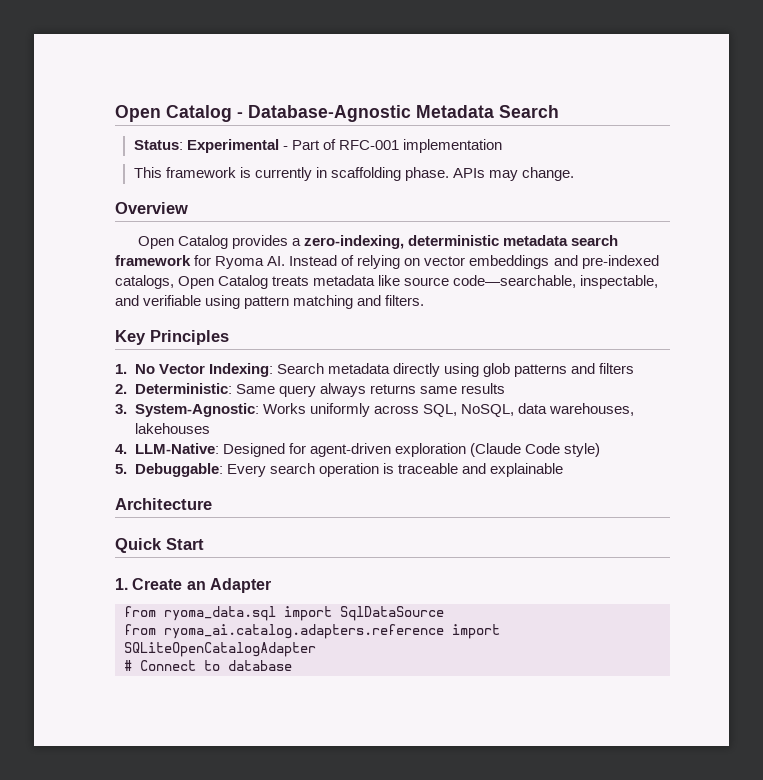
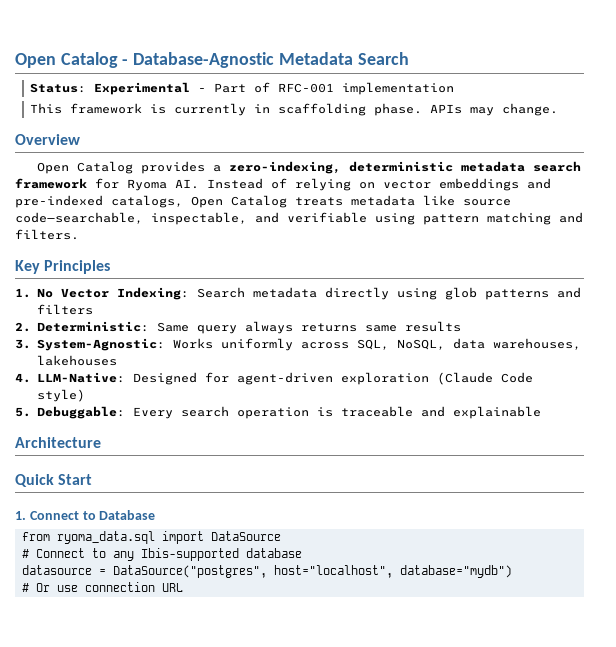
[132,578,271,593] Create an Adapter -> [29,510,156,520] Connect to Database
[340,606,444,621] [124,624,500,639] [124,642,316,657] SqlDataSource // from ryoma_ai.catalog.adapters.reference import SQLiteOpenCatalogAdapter -> [210,531,281,541] DataSource
(220, 665) none -> [112,548,239,561] any Ibis-supported
(292, 665) none -> [21,565,512,578] [21,582,183,592] // datasource = DataSource("postgres", host="localhost", database="mydb") // # Or use connection URL

